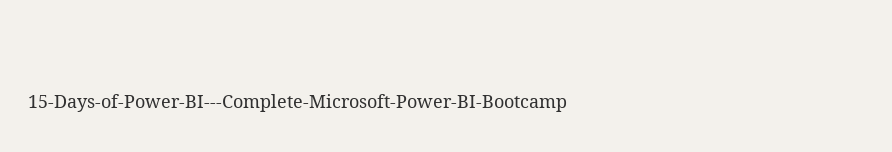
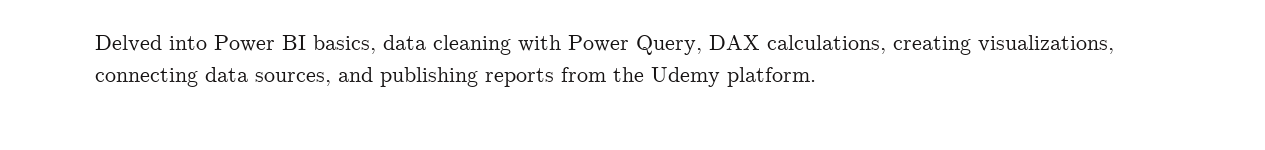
[28,94,567,112] 15-Days-of-Power-BI---Complete-Microsoft-Power-BI-Bootcamp -> [95,35,1114,55] [95,67,816,87] Delved into Power BI basics, data cleaning with Power Query, DAX calculations, creating visualizations, connecting data sources, and publishing reports from the Udemy platform.

